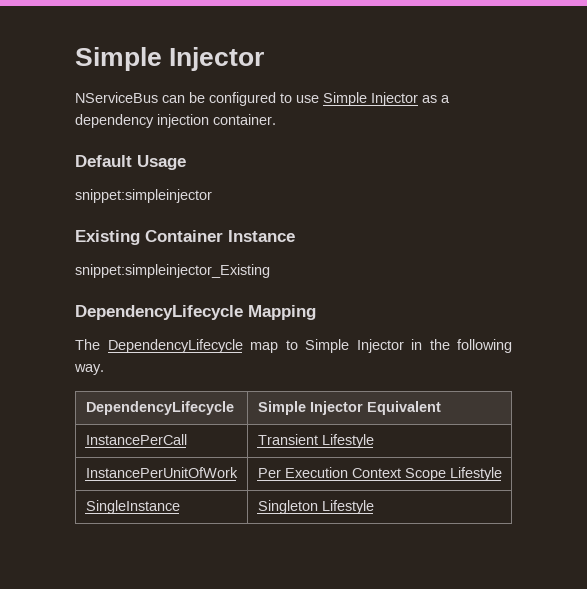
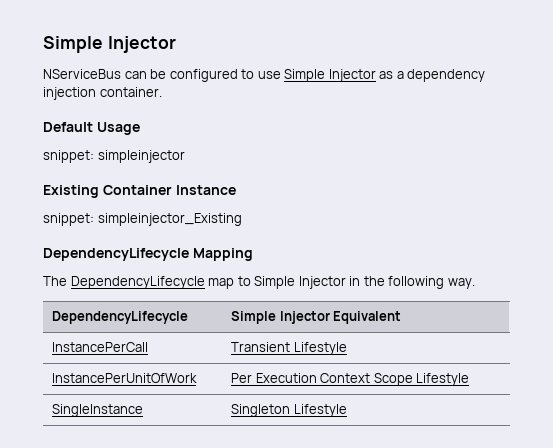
[75,189,212,203] snippet:simpleinjector -> [43,150,185,163] snippet: simpleinjector
[75,264,270,278] snippet:simpleinjector_Existing -> [43,213,242,226] snippet: simpleinjector_Existing

